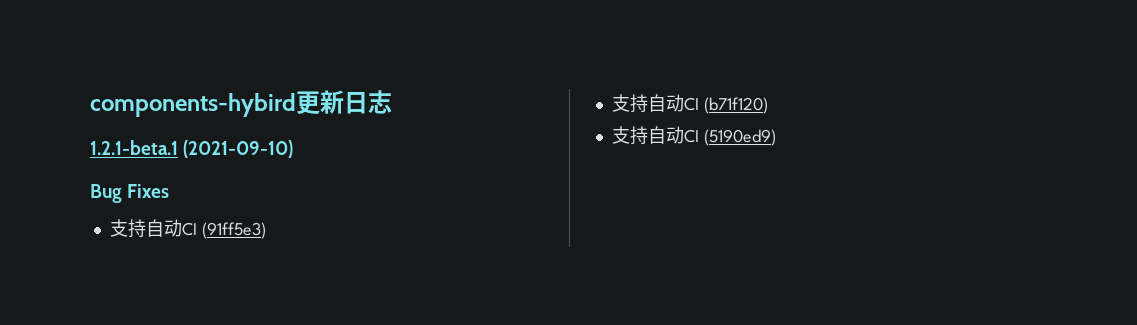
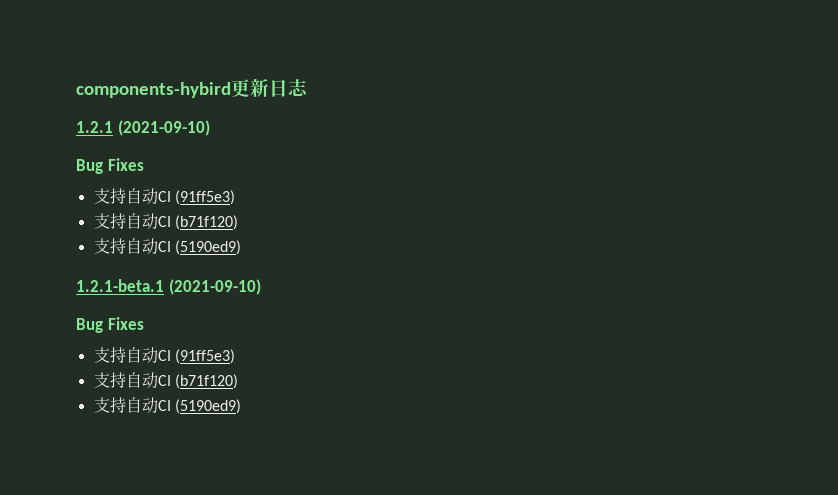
(392, 102) none -> [76,120,210,136] [76,158,144,174] [93,188,235,205] [93,213,238,230] [93,238,241,255] // 1.2.1 (2021-09-10) // Bug Fixes // 支持自动CI (91ff5e3) // 支持自动CI (b71f120) // 支持自动CI (5190ed9)

